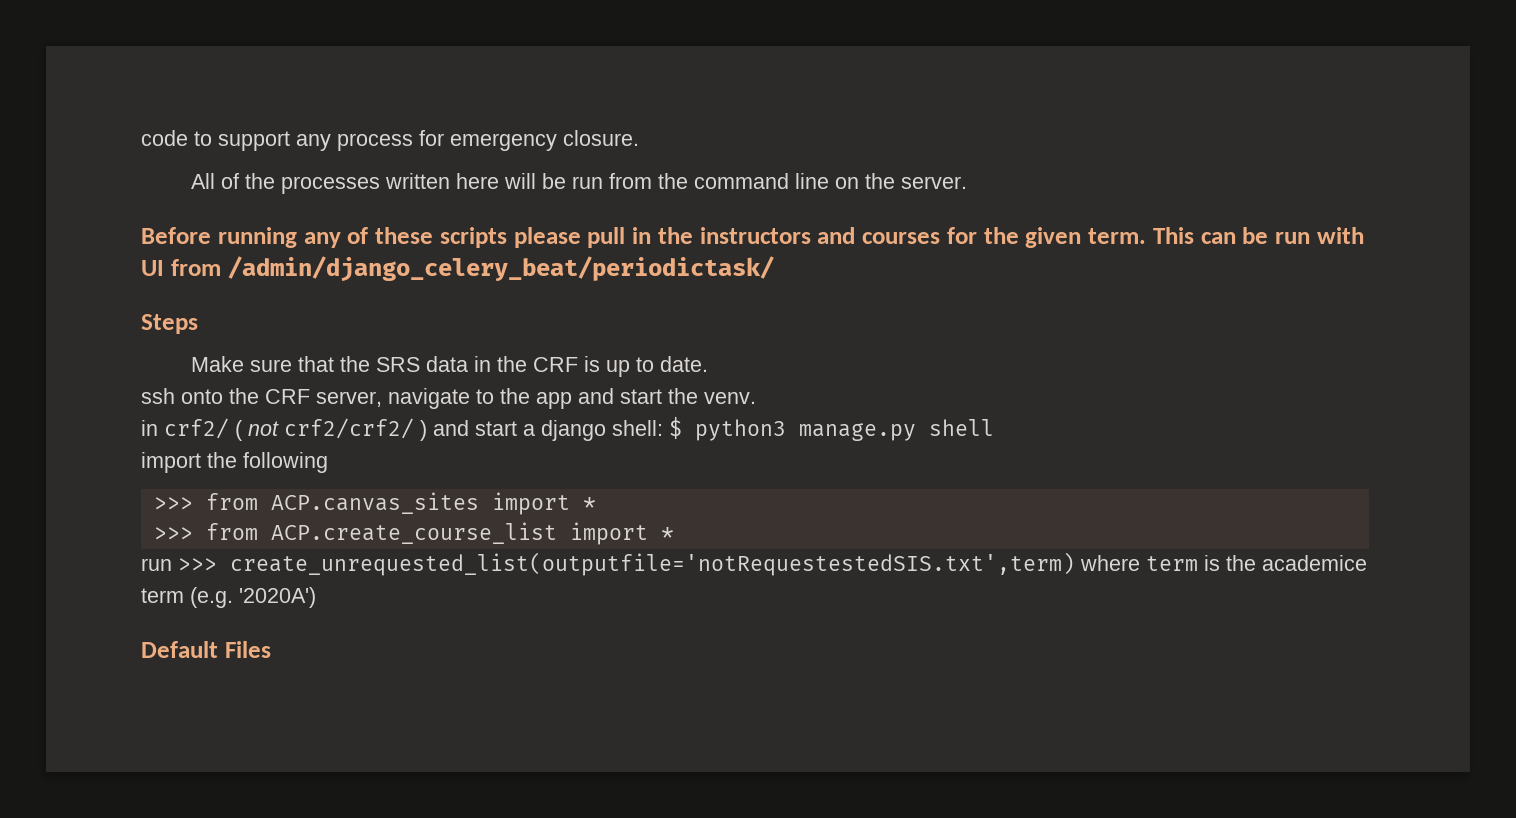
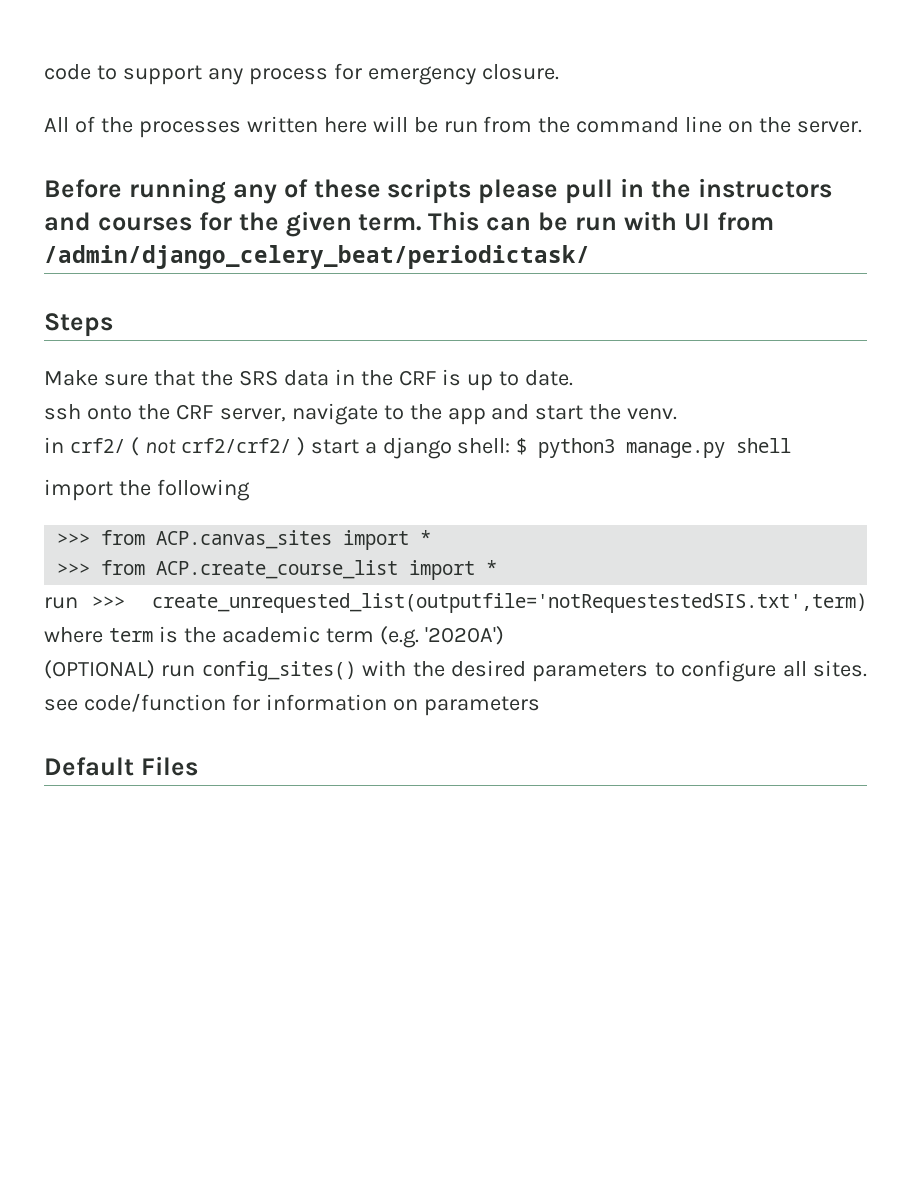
[433,420,469,436] and -> (305, 446) none
[1262,555,1367,571] academice -> [221,626,320,643] academic
(316, 597) none -> [44,660,867,682] [44,693,540,716] // (OPTIONAL) run config_sites() with the desired parameters to configure all sites. see code/function for information on parameters

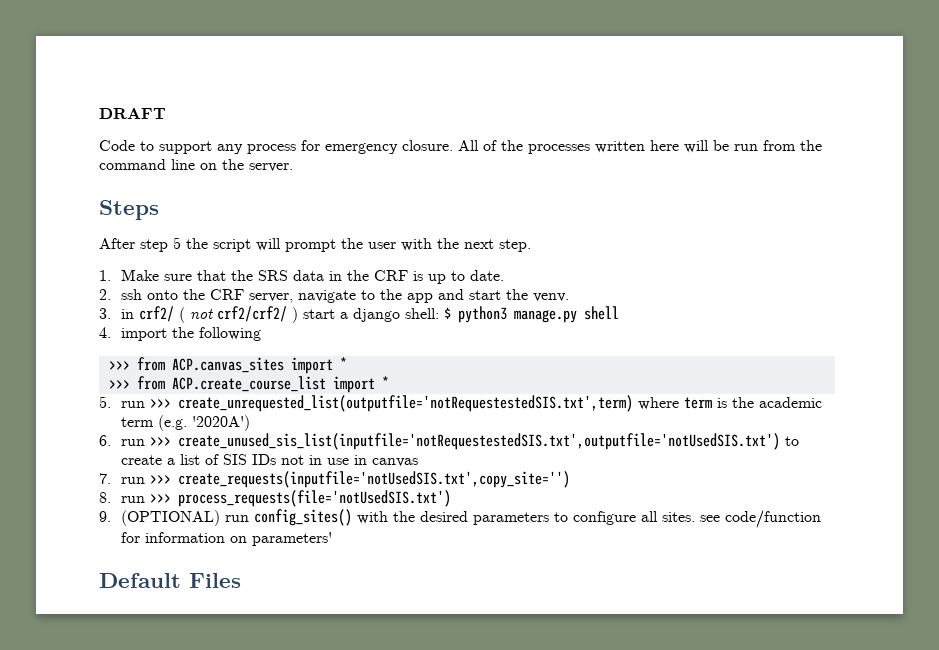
[44,64,91,80] code -> [99,108,166,119] [99,140,135,151] DRAFT // Code
(559, 72) // -> (453, 145) none
[44,178,832,204] [44,211,774,237] [44,245,590,269] [44,313,113,337] Before running any of these scripts please pull in the instructors and courses for the given term. This can be run with UI from /admin/django_celery_beat/periodictask/ // Steps // -> [99,200,159,220] [99,237,531,252] [99,270,111,281] Steps // After step 5 the script will prompt the user with the next step. // 1.
(574, 378) none -> [99,289,111,300] 2.
(678, 414) none -> [99,308,111,319] 3.
(792, 445) none -> [99,327,111,338] 4.
(498, 567) none -> [99,396,111,408] 5.
(504, 635) none -> [99,433,799,450] [120,454,418,467] [99,471,570,488] [99,490,451,507] [99,511,111,522] 6. run >>> create_unused_sis_list(inputfile='notRequestestedSIS.txt',outputfile='notUsedSIS.txt') to create a list of SIS IDs not in use in canvas // 7. run >>> create_requests(inputfile='notUsedSIS.txt',copy_site='') // 8. run >>> process_requests(file='notUsedSIS.txt') // 9.
[423,696,540,716] parameters -> [251,532,332,546] parameters'

